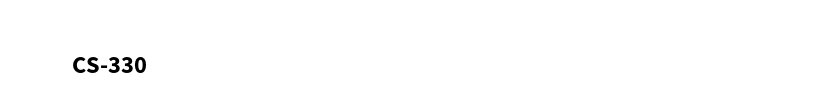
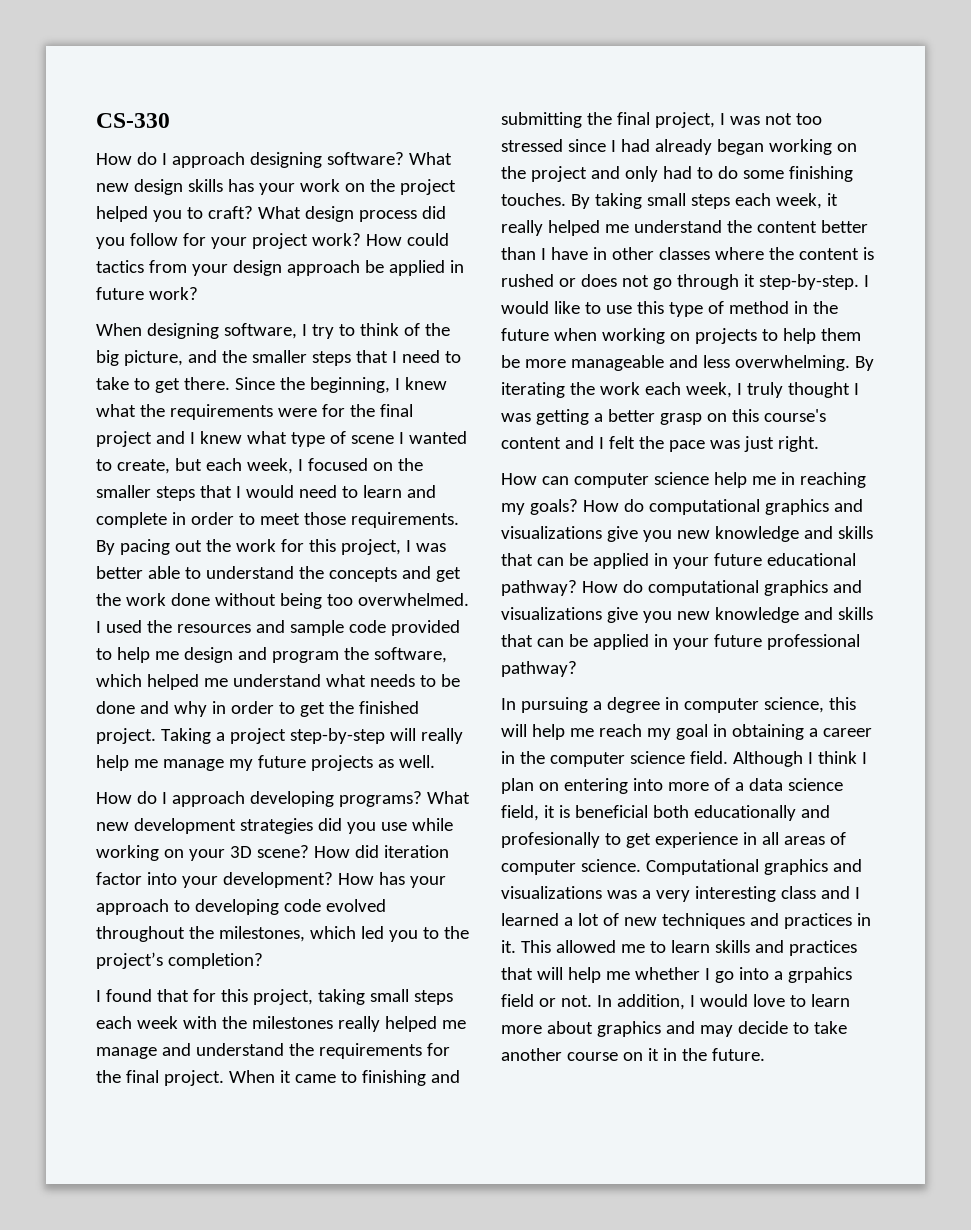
(147, 65) none -> [96,152,452,168] [96,179,456,195] [96,206,446,222] [96,233,449,249] [96,260,464,276] [96,287,198,300] [96,323,450,339] [96,350,461,366] [96,377,447,393] [96,404,413,420] [96,431,467,447] [96,458,423,474] [96,485,436,501] [96,512,459,528] [96,539,446,555] [96,566,461,582] [96,593,469,609] [96,620,460,636] [96,647,447,663] [96,674,460,690] [96,701,419,717] [96,728,463,744] [96,755,435,771] [96,791,470,807] [96,818,453,834] [96,845,449,861] [96,872,446,888] [96,899,386,915] [96,926,469,942] [96,952,263,969] [96,989,453,1005] [96,1016,466,1032] [96,1043,450,1059] [96,1070,460,1086] [501,112,822,128] [501,139,857,155] [501,166,853,182] [501,193,838,209] [501,220,868,236] [501,247,874,260] [501,274,869,290] [501,301,838,317] [501,328,861,344] [501,355,874,371] [501,382,859,398] [501,409,826,425] [501,436,819,452] [501,472,866,488] [501,499,863,515] [501,526,873,542] [501,553,856,569] [501,580,862,596] [501,607,873,623] [501,634,860,650] [501,661,577,677] [501,697,856,713] [501,724,872,740] [501,751,867,767] [501,778,843,794] [501,805,830,821] [501,832,846,848] [501,859,862,875] [501,886,860,902] [501,913,871,929] [501,940,857,956] [501,967,852,983] [501,994,850,1010] [501,1021,847,1037] [501,1048,765,1061] // How do I approach designing software? What new design skills has your work on the project helped you to craft? What design process did you follow for your project work? How could tactics from your design approach be applied in future work? // When designing software, I try to think of the big picture, and the smaller steps that I need to take to get there. Since the beginning, I knew what the requirements were for the final project and I knew what type of scene I wanted to create, but each week, I focused on the smaller steps that I would need to learn and complete in order to meet those requirements. By pacing out the work for this project, I was better able to understand the concepts and get the work done without being too overwhelmed. I used the resources and sample code provided to help me design and program the software, which helped me understand what needs to be done and why in order to get the finished project. Taking a project step-by-step will really help me manage my future projects as well. // How do I approach developing programs? What new development strategies did you use while working on your 3D scene? How did iteration factor into your development? How has your approach to developing code evolved throughout the milestones, which led you to the project’s completion? // I found that for this project, taking small steps each week with the milestones really helped me manage and understand the requirements for the final project. When it came to finishing and submitting the final project, I was not too stressed since I had already began working on the project and only had to do some finishing touches. By taking small steps each week, it really helped me understand the content better than I have in other classes where the content is rushed or does not go through it step-by-step. I would like to use this type of method in the future when working on projects to help them be more manageable and less overwhelming. By iterating the work each week, I truly thought I was getting a better grasp on this course's content and I felt the pace was just right. // How can computer science help me in reaching my goals? How do computational graphics and visualizations give you new knowledge and skills that can be applied in your future educational pathway? How do computational graphics and visualizations give you new knowledge and skills that can be applied in your future professional pathway? // In pursuing a degree in computer science, this will help me reach my goal in obtaining a career in the computer science field. Although I think I plan on entering into more of a data science field, it is beneficial both educationally and profesionally to get experience in all areas of computer science. Computational graphics and visualizations was a very interesting class and I learned a lot of new techniques and practices in it. This allowed me to learn skills and practices that will help me whether I go into a grpahics field or not. In addition, I would love to learn more about graphics and may decide to take another course on it in the future.

